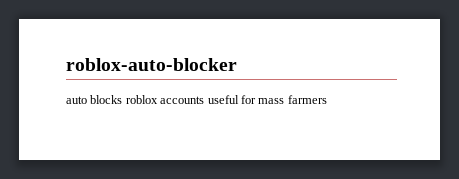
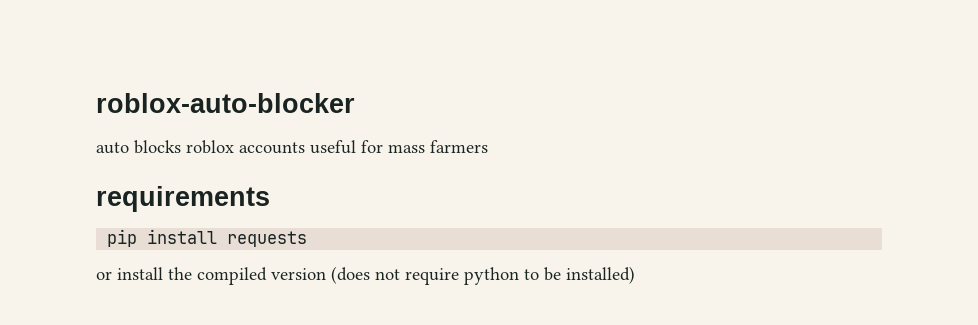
(327, 99) none -> [96,186,270,212] [107,229,308,247] [96,266,635,285] // requirements // pip install requests // or install the compiled version (does not require python to be installed)

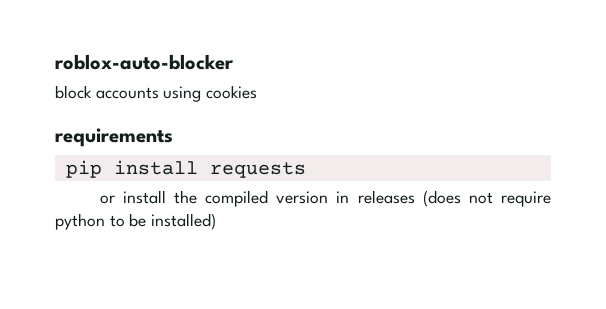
[96,140,488,154] auto blocks roblox accounts useful for mass farmers -> [55,85,258,102] block accounts using cookies
(326, 274) none -> [336,190,415,204] in releases

